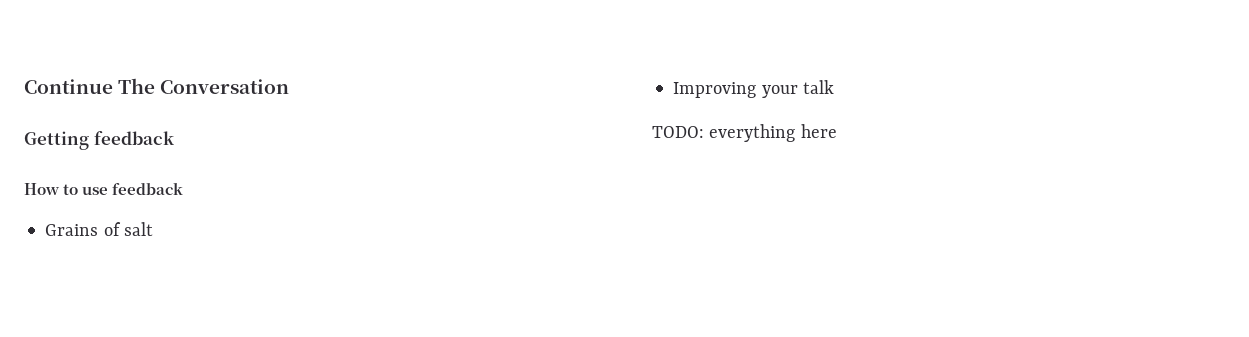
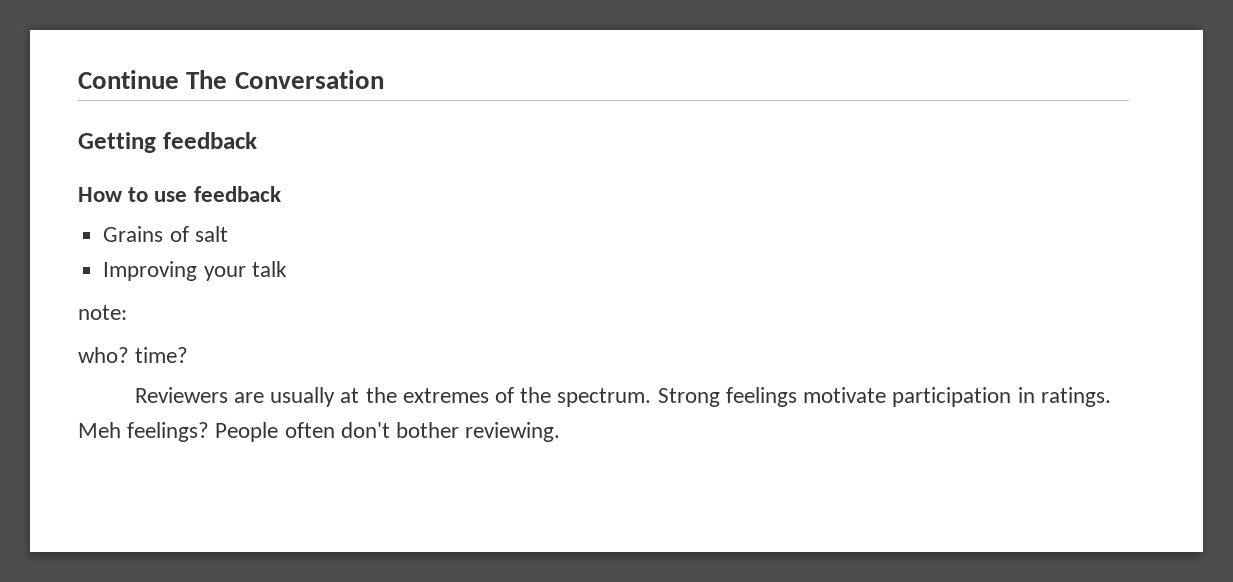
[652,124,837,142] TODO: everything here -> [78,305,127,320] [78,347,189,363] [134,387,1111,407] [78,422,561,442] note: // who? time? // Reviewers are usually at the extremes of the spectrum. Strong feelings motivate participation in ratings. Meh feelings? People often don't bother reviewing.

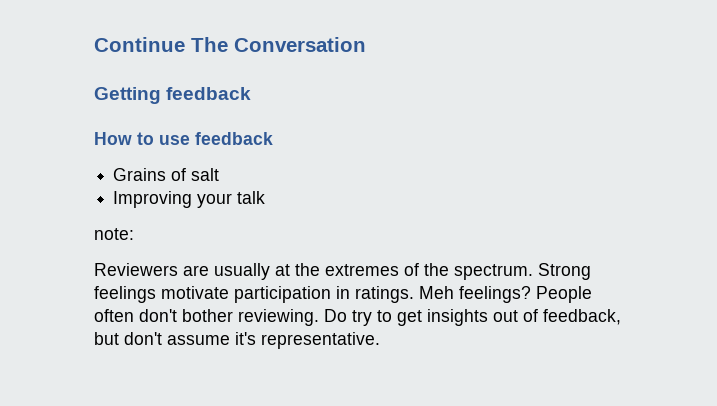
[78,347,189,363] // who? time? -> (134, 234) none
(561, 432) none -> [324,309,621,326] [94,332,380,349] Do try to get insights out of feedback, but don't assume it's representative.

